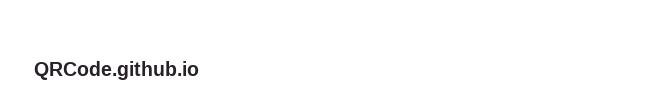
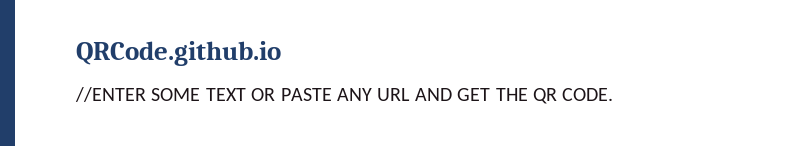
(199, 70) none -> [75,87,614,104] // //ENTER SOME TEXT OR PASTE ANY URL AND GET THE QR CODE.

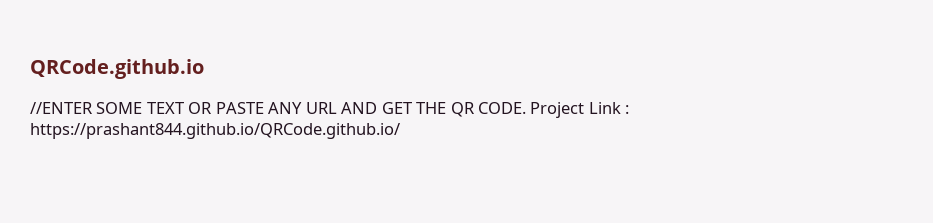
(614, 94) none -> [530,102,630,118] [30,123,400,139] Project Link : https://prashant844.github.io/QRCode.github.io/

